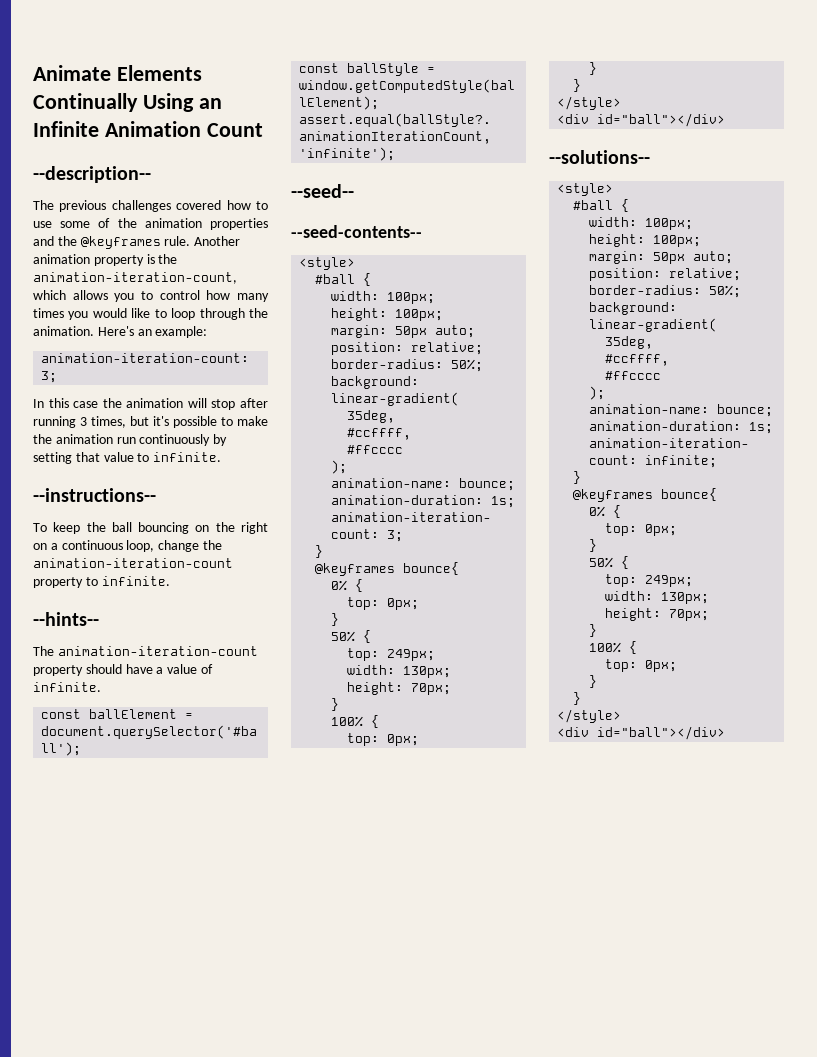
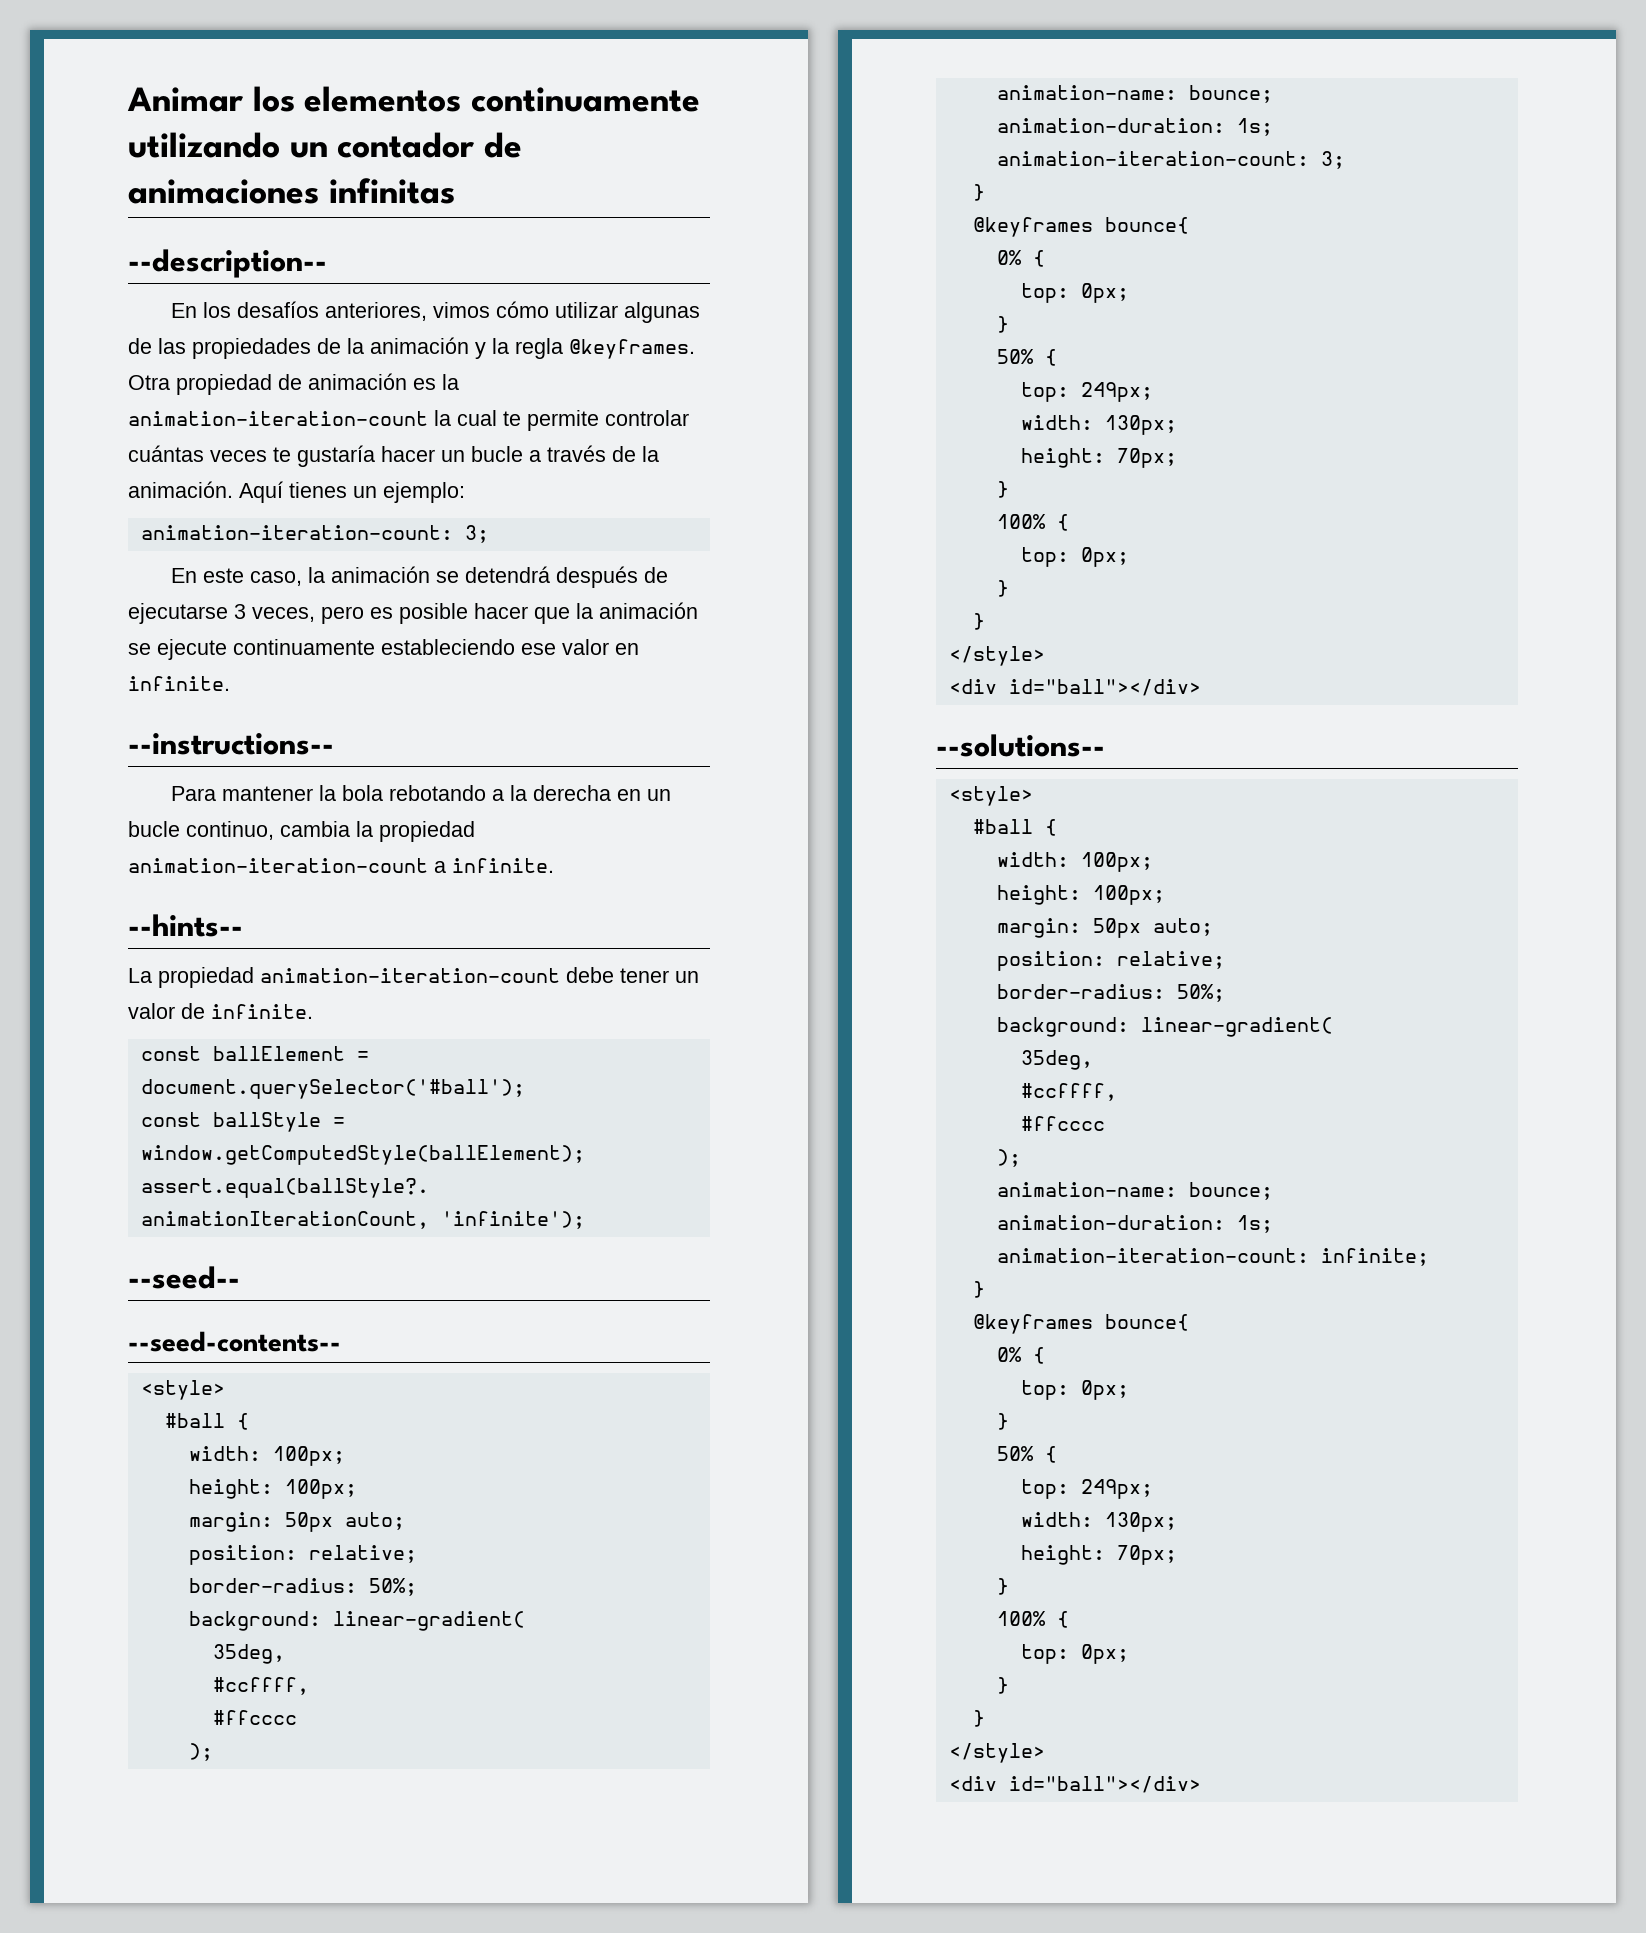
[33,65,202,81] [33,93,222,112] [33,121,263,137] [33,166,151,183] [33,200,268,212] [33,218,268,230] [33,236,241,249] [33,254,178,266] [33,272,237,284] [33,290,269,302] [33,308,268,320] [33,326,208,338] [41,353,250,363] [41,371,58,383] [33,398,268,410] [33,416,268,428] [33,434,228,446] [33,452,222,464] [33,488,156,502] [33,522,268,534] [33,540,222,552] [33,558,233,568] [33,576,170,588] [33,612,99,626] [33,646,258,656] [33,664,213,676] Animate Elements Continually Using an Infinite Animation Count // --description-- // The previous challenges covered how to use some of the animation properties and the @keyframes rule. Another animation property is the animation-iteration-count, which allows you to control how many times you would like to loop through the animation. Here's an example: // animation-iteration-count: 3; // In this case the animation will stop after running 3 times, but it's possible to make the animation run continuously by setting that value to infinite. // --instructions-- // To keep the ball bouncing on the right on a continuous loop, change the animation-iteration-count property to infinite. // --hints-- // The animation-iteration-count property should have a value of -> [127,86,700,112] [128,132,522,158] [128,178,455,204] [128,249,327,278] [170,301,700,323] [128,337,695,359] [128,373,459,395] [128,410,689,431] [128,445,659,467] [128,481,465,503] [140,525,489,543] [170,566,668,588] [128,602,698,624] [128,639,639,660] [128,676,230,691] [128,733,334,755] [170,785,671,801] [128,821,475,842] [128,858,554,873] [128,914,243,937] [128,967,699,988] [128,1003,205,1019] Animar los elementos continuamente utilizando un contador de animaciones infinitas // --description-- // En los desafíos anteriores, vimos cómo utilizar algunas de las propiedades de la animación y la regla @keyframes. Otra propiedad de animación es la animation-iteration-count la cual te permite controlar cuántas veces te gustaría hacer un bucle a través de la animación. Aquí tienes un ejemplo: // animation-iteration-count: 3; // En este caso, la animación se detendrá después de ejecutarse 3 veces, pero es posible hacer que la animación se ejecute continuamente estableciendo ese valor en infinite. // --instructions-- // Para mantener la bola rebotando a la derecha en un bucle continuo, cambia la propiedad animation-iteration-count a infinite. // --hints-- // La propiedad animation-iteration-count debe tener un valor de

